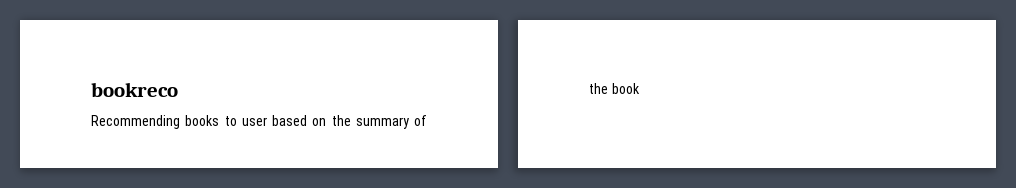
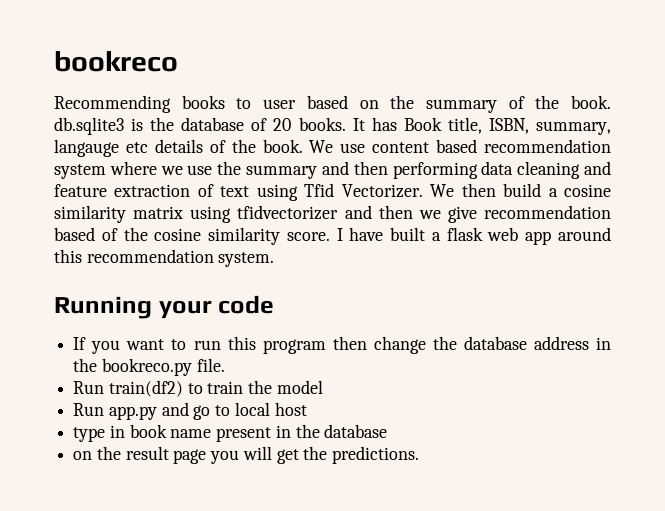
[611,83,640,94] book -> [570,95,611,109] [54,117,611,135] [54,139,611,157] [54,161,611,179] [54,183,611,201] [54,205,611,223] [54,227,611,245] [54,249,275,267] [54,295,275,319] [73,336,611,354] [73,358,225,376] [73,380,323,397] [73,402,307,420] [73,424,388,442] [73,446,420,464] book. db.sqlite3 is the database of 20 books. It has Book title, ISBN, summary, langauge etc details of the book. We use content based recommendation system where we use the summary and then performing data cleaning and feature extraction of text using Tfid Vectorizer. We then build a cosine similarity matrix using tfidvectorizer and then we give recommendation based of the cosine similarity score. I have built a flask web app around this recommendation system. // Running your code // If you want to run this program then change the database address in the bookreco.py file. // Run train(df2) to train the model // Run app.py and go to local host // type in book name present in the database // on the result page you will get the predictions.

